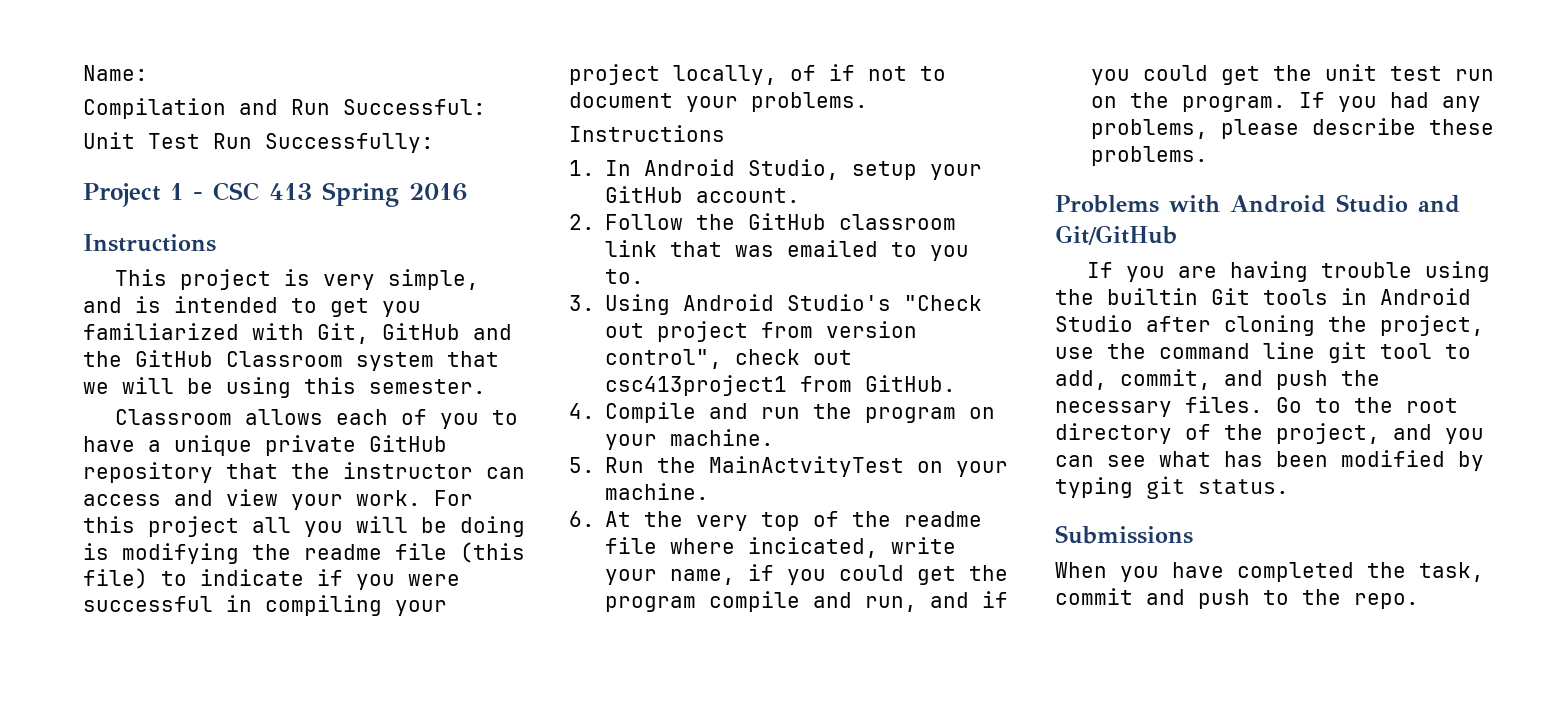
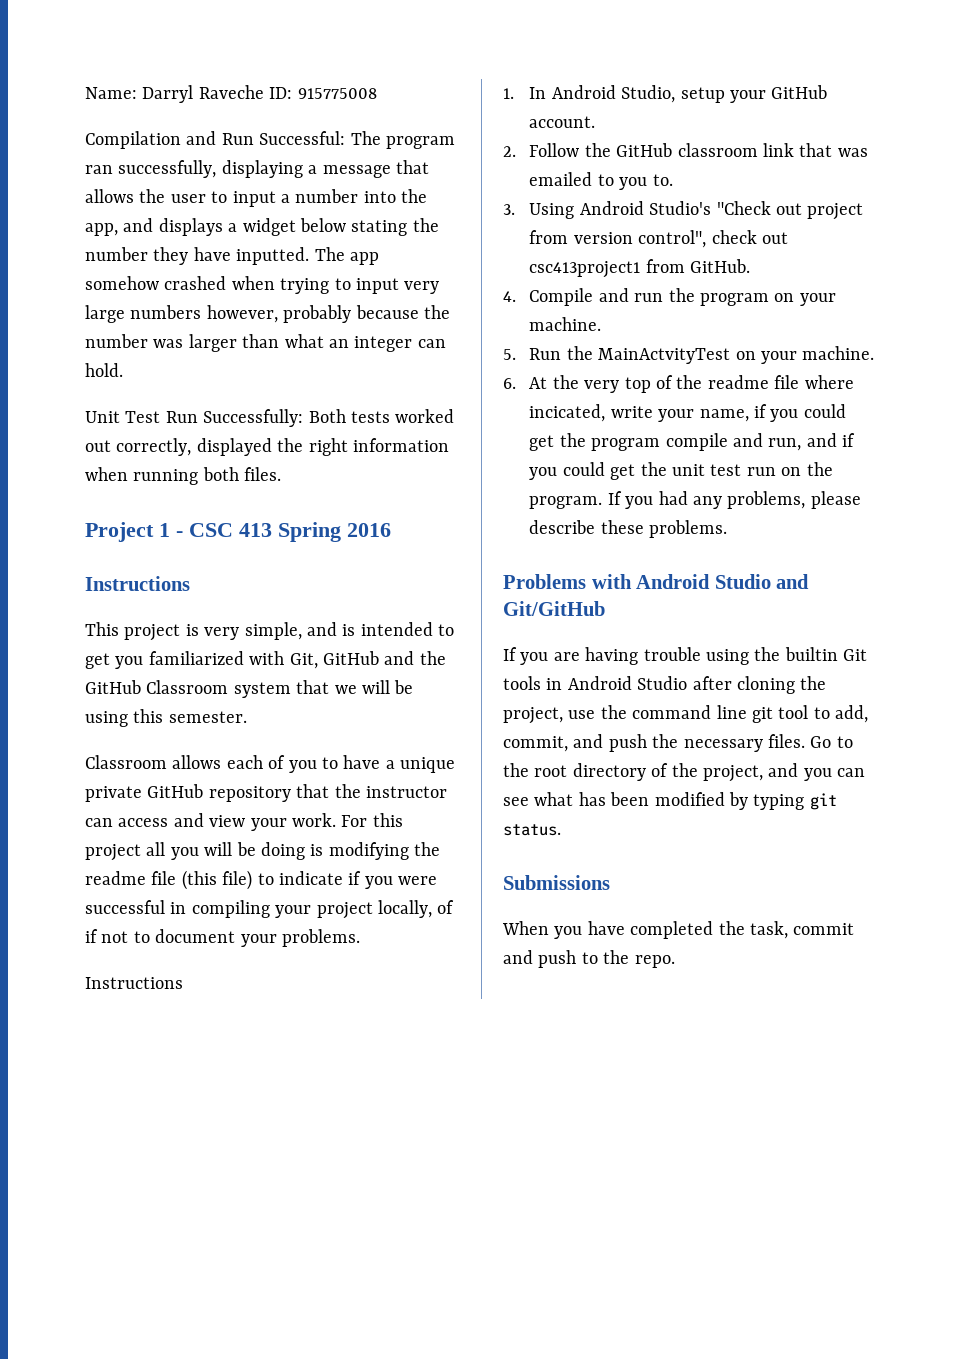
(148, 73) none -> [142,85,377,103] Darryl Raveche ID: 915775008
[83,132,434,153] // Unit Test Run Successfully: -> [350,131,455,149] [85,160,429,178] [85,189,428,207] [85,218,439,236] [85,247,379,265] [85,276,440,294] [85,305,450,323] [85,334,446,352] [85,363,123,377] [85,409,455,427] [85,438,449,456] [85,467,282,485] The program ran successfully, displaying a message that allows the user to input a number into the app, and displays a widget below stating the number they have inputted. The app somehow crashed when trying to input very large numbers however, probably because the number was larger than what an integer can hold. // Unit Test Run Successfully: Both tests worked out correctly, displayed the right information when running both files.

